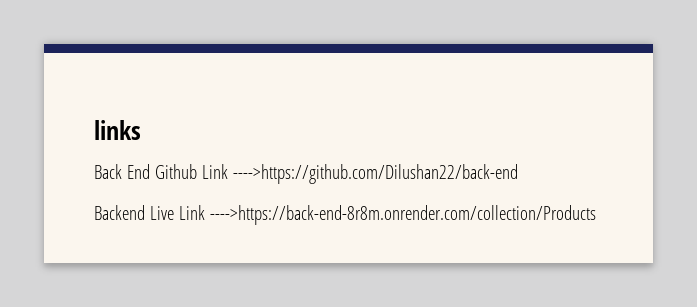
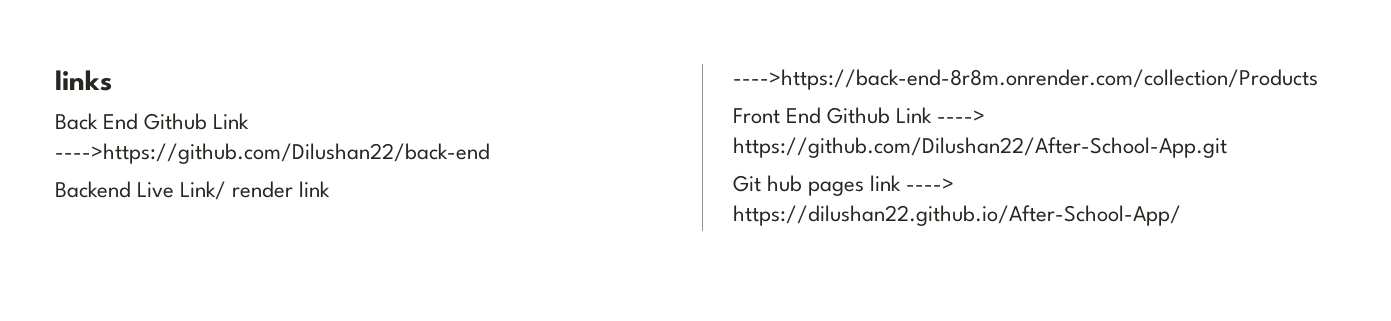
[178,205,596,225] Link ---->https://back-end-8r8m.onrender.com/collection/Products -> [180,181,331,200] [733,69,1318,90] [733,107,986,124] [733,137,1227,158] [733,175,955,196] [733,205,1181,226] Link/ render link ---->https://back-end-8r8m.onrender.com/collection/Products // Front End Github Link ----> https://github.com/Dilushan22/After-School-App.git // Git hub pages link ----> https://dilushan22.github.io/After-School-App/

